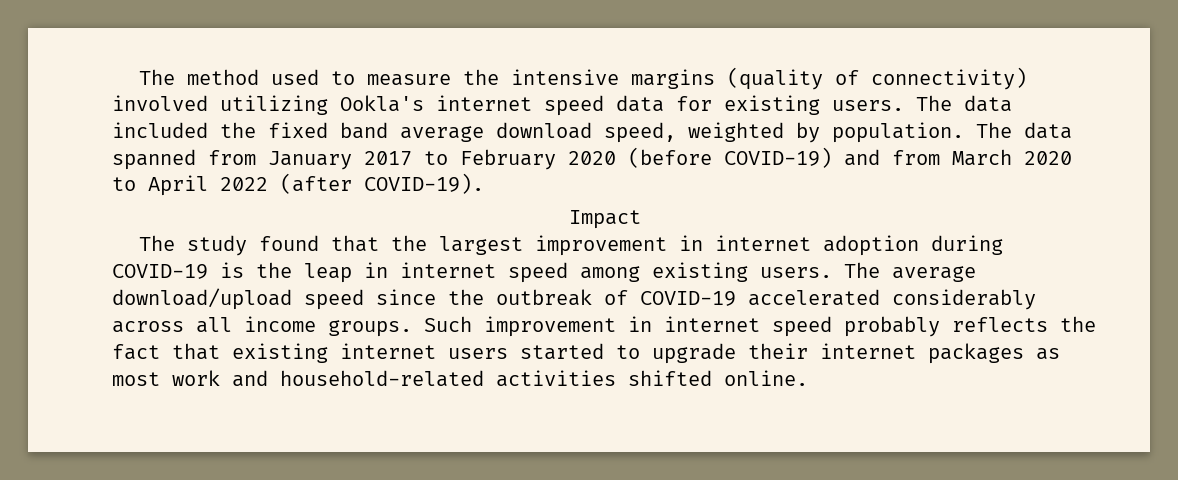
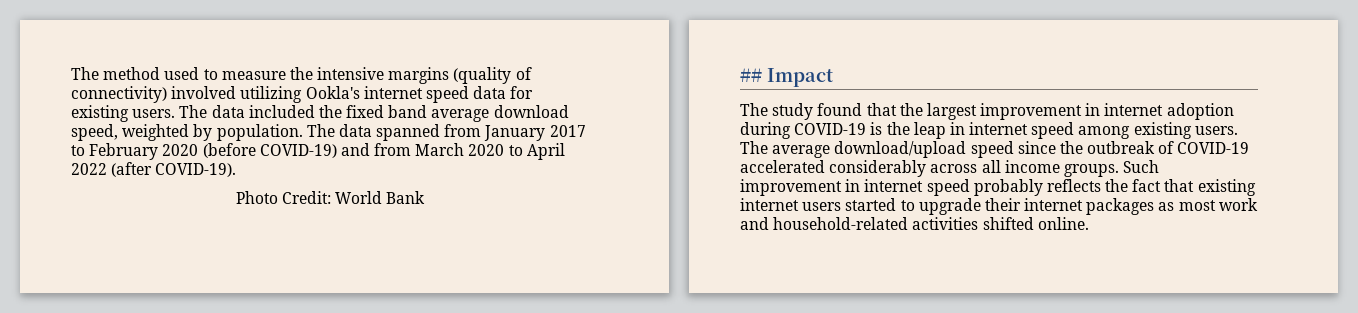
(484, 183) none -> [235,191,426,204] [740,68,762,82] Photo Credit: World Bank // ##

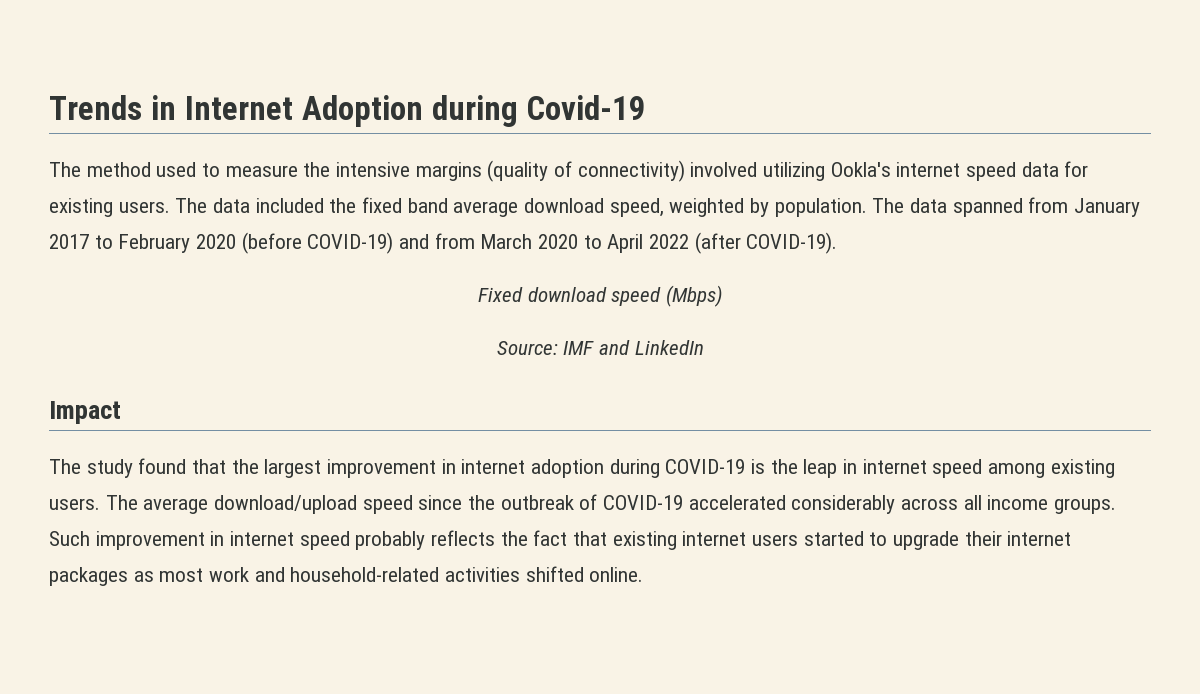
(71, 73) none -> [49,95,646,127] Trends in Internet Adoption during Covid-19 //
[235,191,426,204] [740,68,762,82] Photo Credit: World Bank // ## -> [477,285,723,307] [496,340,704,355] Fixed download speed (Mbps) // Source: IMF and LinkedIn //

